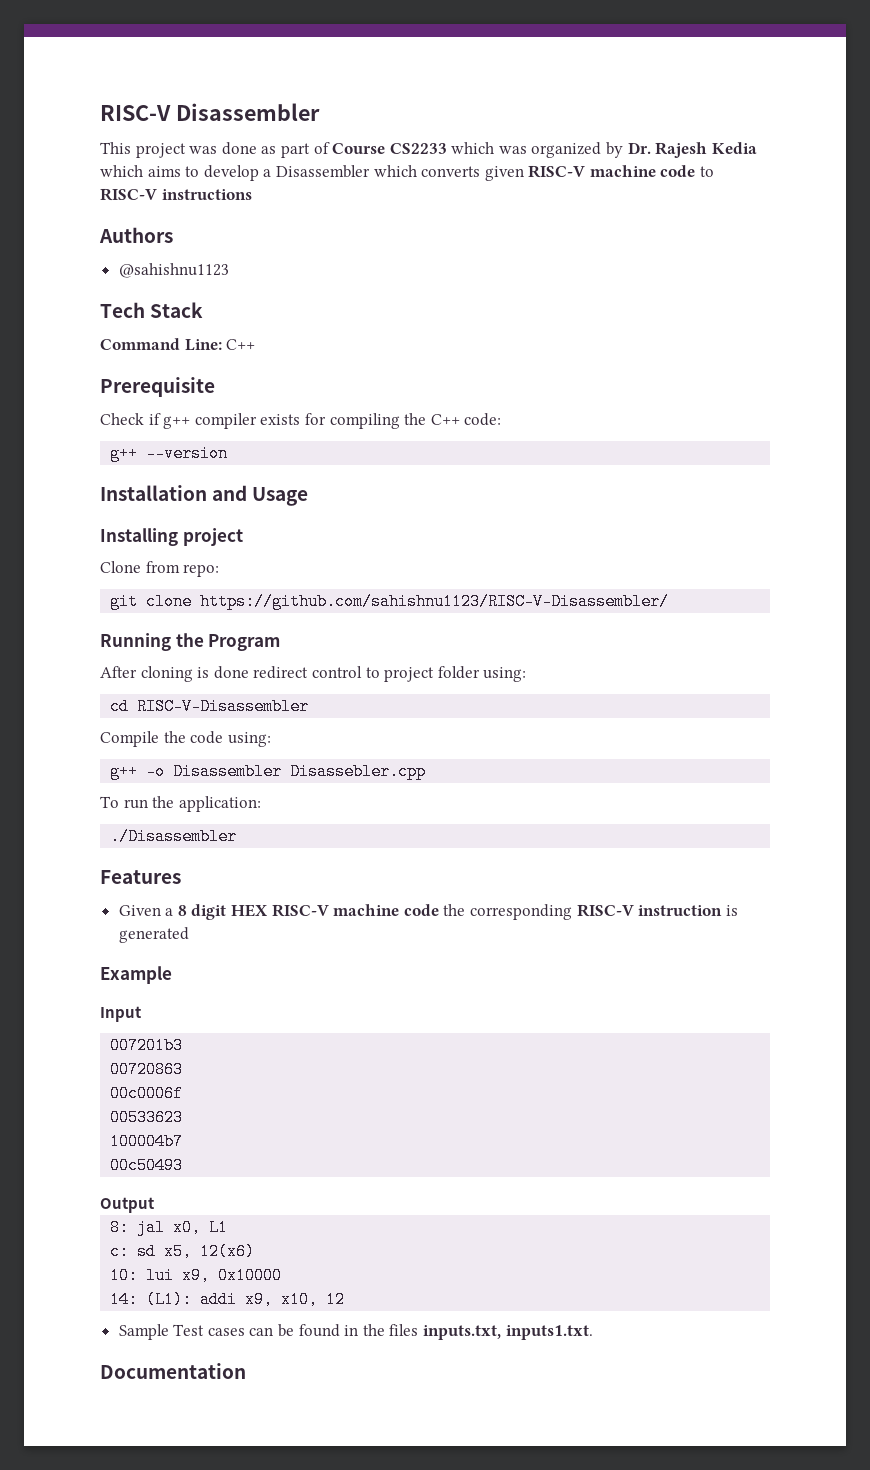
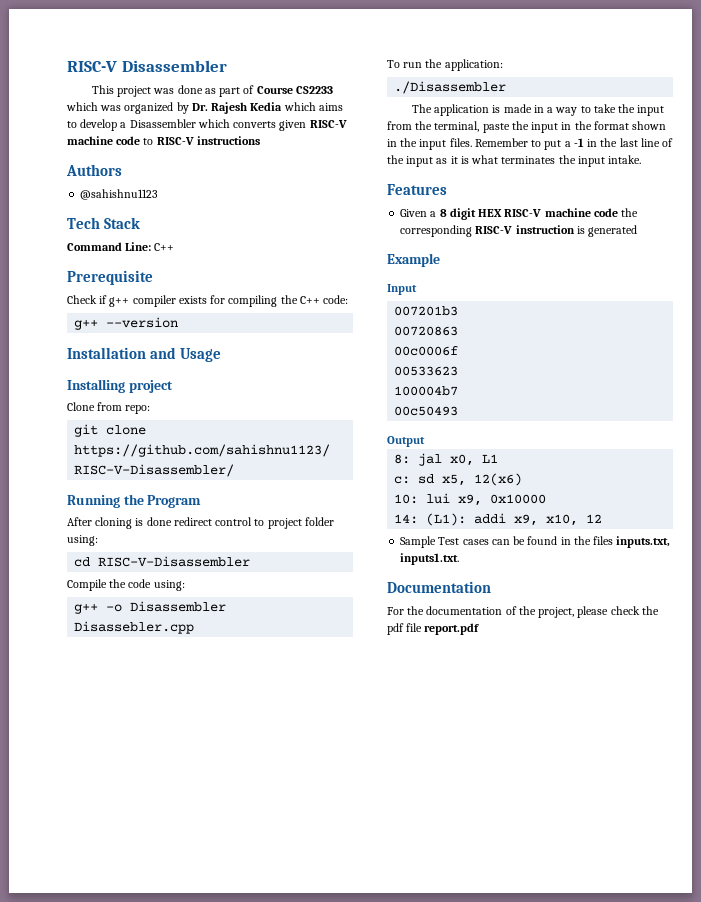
(238, 836) none -> [411,104,665,116] [387,121,667,133] [387,138,674,150] [387,155,642,167] // The application is made in a way to take the input from the terminal, paste the input in the format shown in the input files. Remember to put a -1 in the last line of the input as it is what terminates the input intake.
(246, 1371) none -> [387,606,659,618] [387,623,480,635] // For the documentation of the project, please check the pdf file report.pdf

